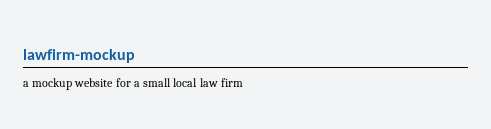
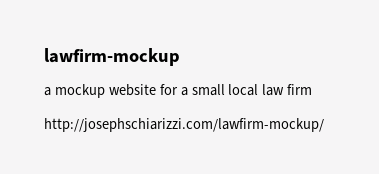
(243, 82) none -> [44,118,324,132] // http://josephschiarizzi.com/lawfirm-mockup/

